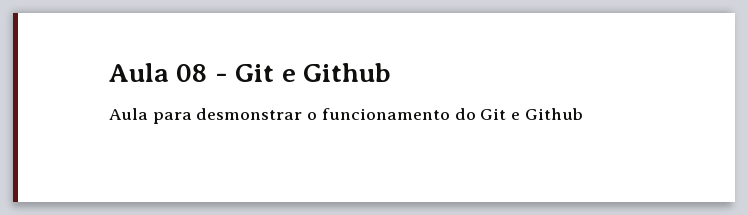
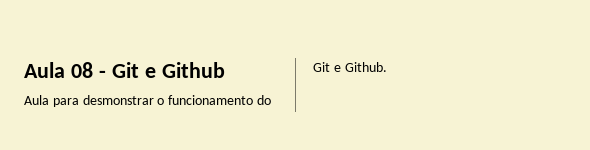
[524,108,583,120] Github -> [344,62,387,72] Github.

